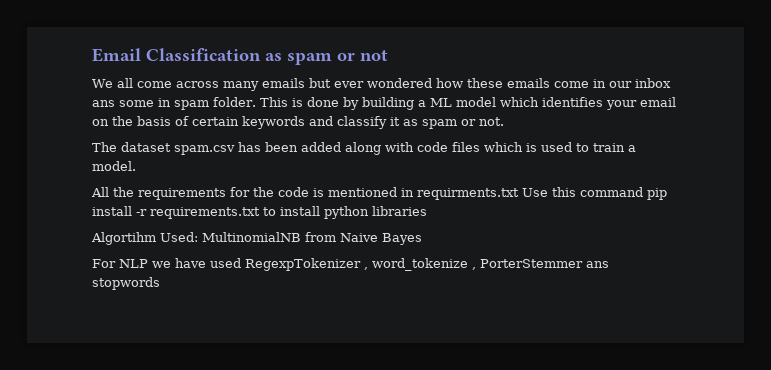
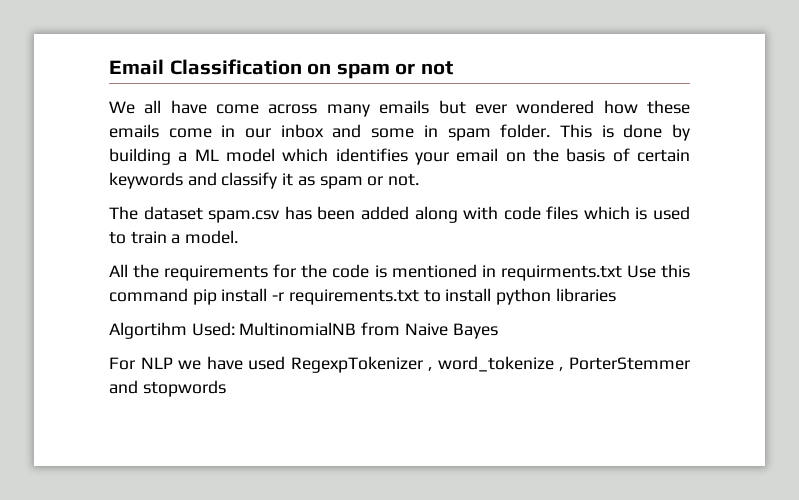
[265,53,282,61] as -> [307,63,332,75] on
(133, 83) none -> [170,100,207,114] have
[92,100,115,107] ans -> [332,124,362,138] and
[585,261,609,268] ans -> [109,380,138,394] and

